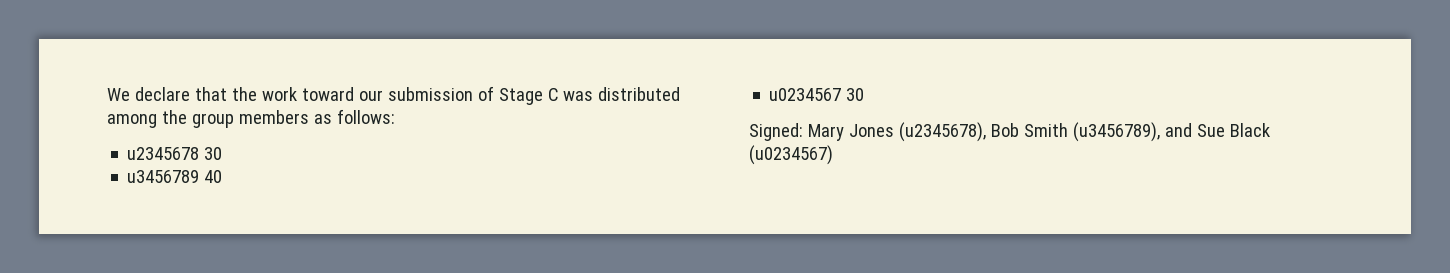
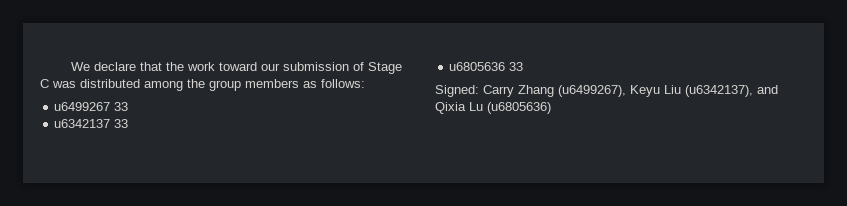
[127,147,223,160] [127,170,223,183] [769,88,865,101] [749,122,1270,142] [749,145,833,165] u2345678 30 // u3456789 40 // u0234567 30 // Signed: Mary Jones (u2345678), Bob Smith (u3456789), and Sue Black (u0234567) -> [54,102,129,111] [54,119,129,128] [449,62,524,71] [435,85,778,97] [435,102,551,114] u6499267 33 // u6342137 33 // u6805636 33 // Signed: Carry Zhang (u6499267), Keyu Liu (u6342137), and Qixia Lu (u6805636)

